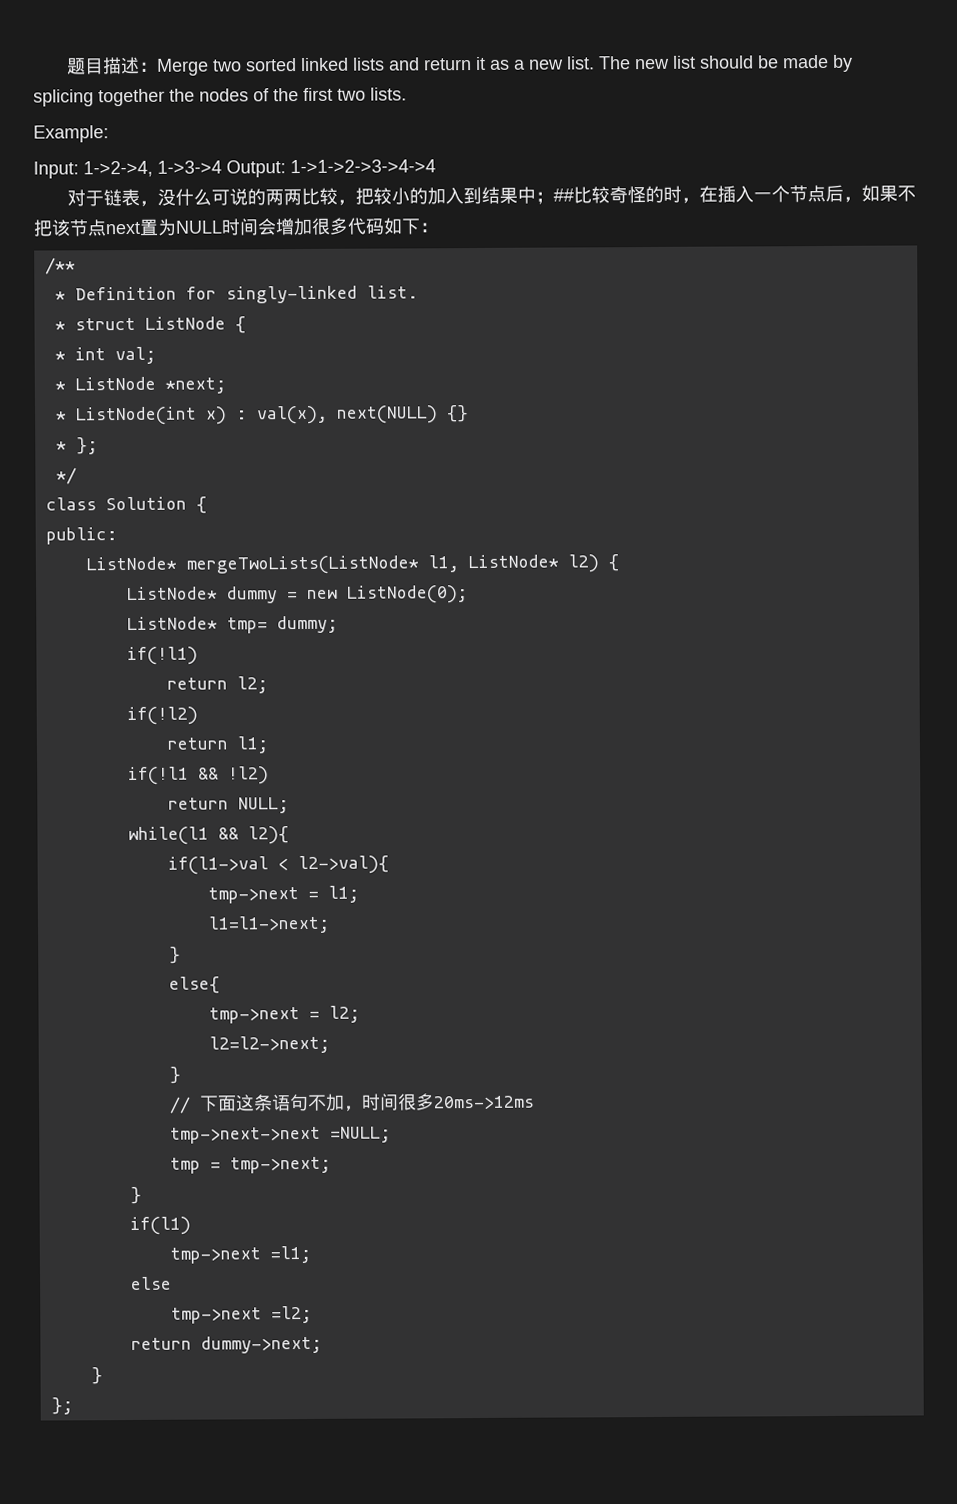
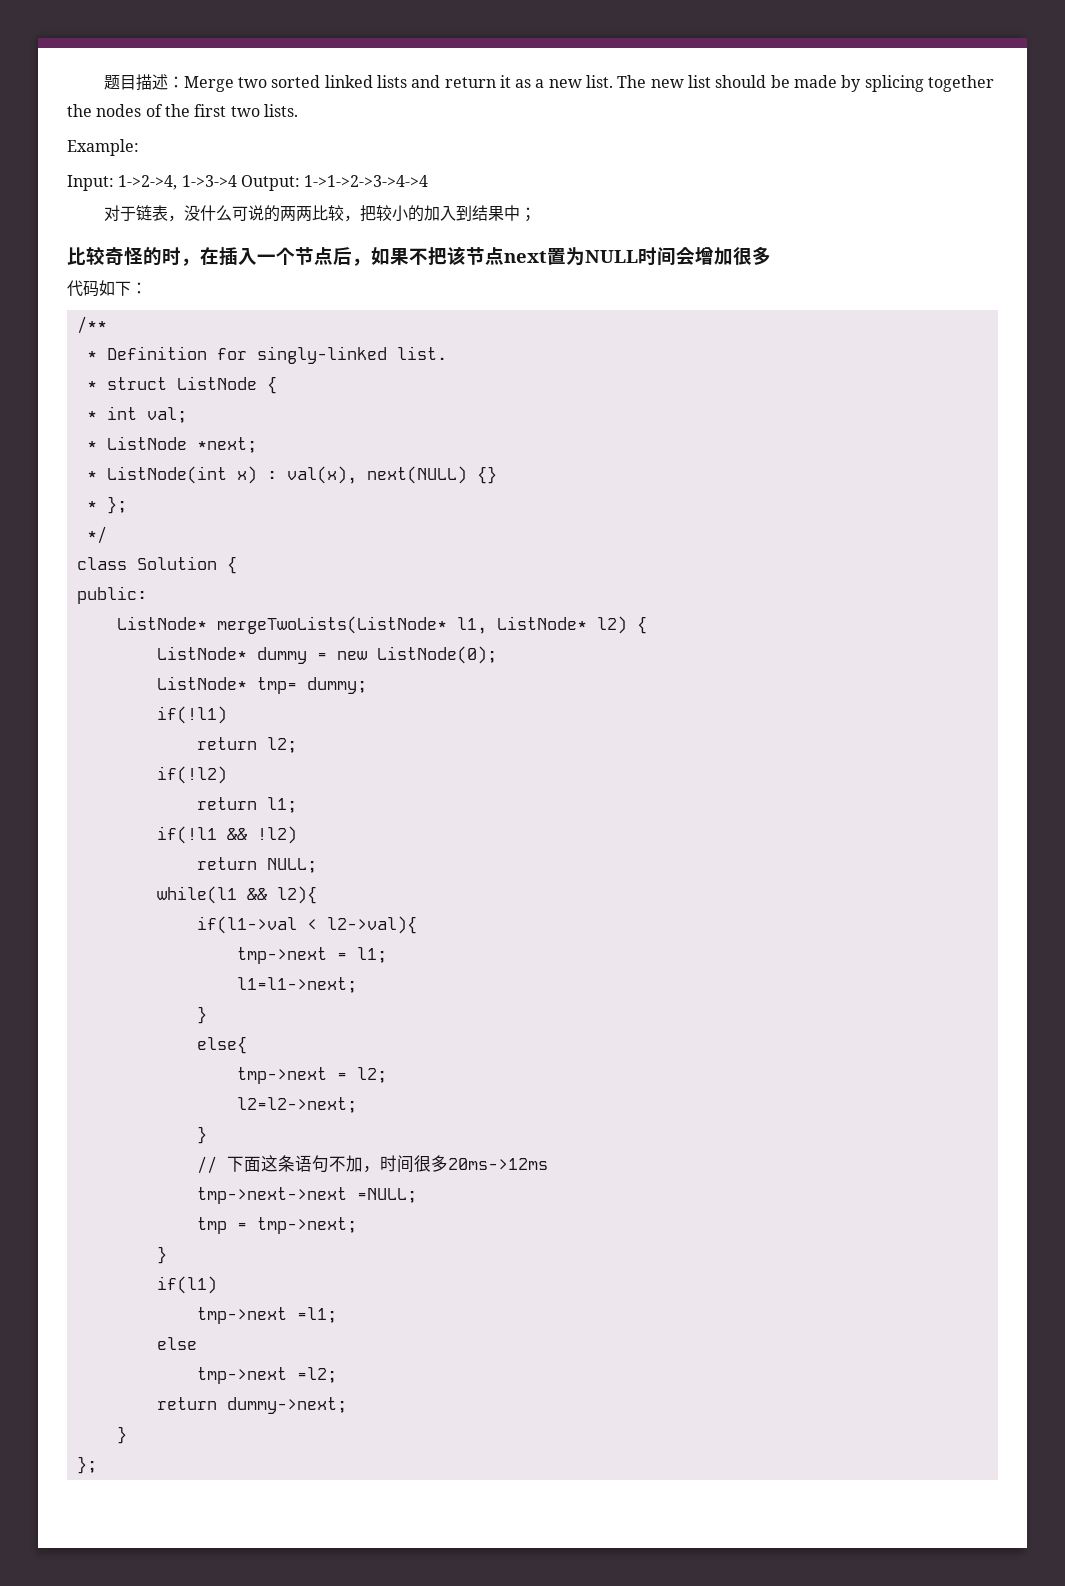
[552,188,574,202] ## -> (536, 214) //
(349, 226) none -> (771, 255) //

